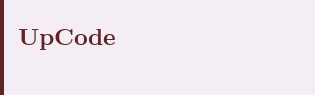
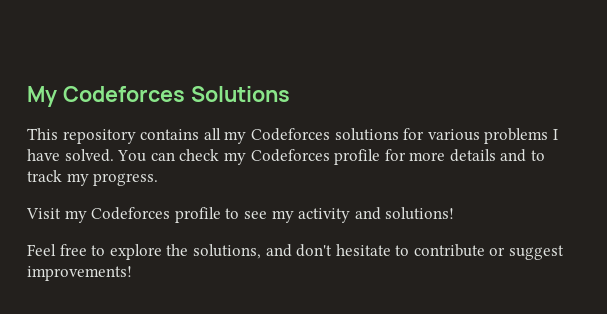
[18,29,116,50] UpCode -> [27,86,290,107] [27,128,558,144] [27,149,546,165] [27,170,159,186] [26,207,455,223] [27,244,565,260] [27,266,132,281] My Codeforces Solutions // This repository contains all my Codeforces solutions for various problems I have solved. You can check my Codeforces profile for more details and to track my progress. // Visit my Codeforces profile to see my activity and solutions! // Feel free to explore the solutions, and don't hesitate to contribute or suggest improvements!

